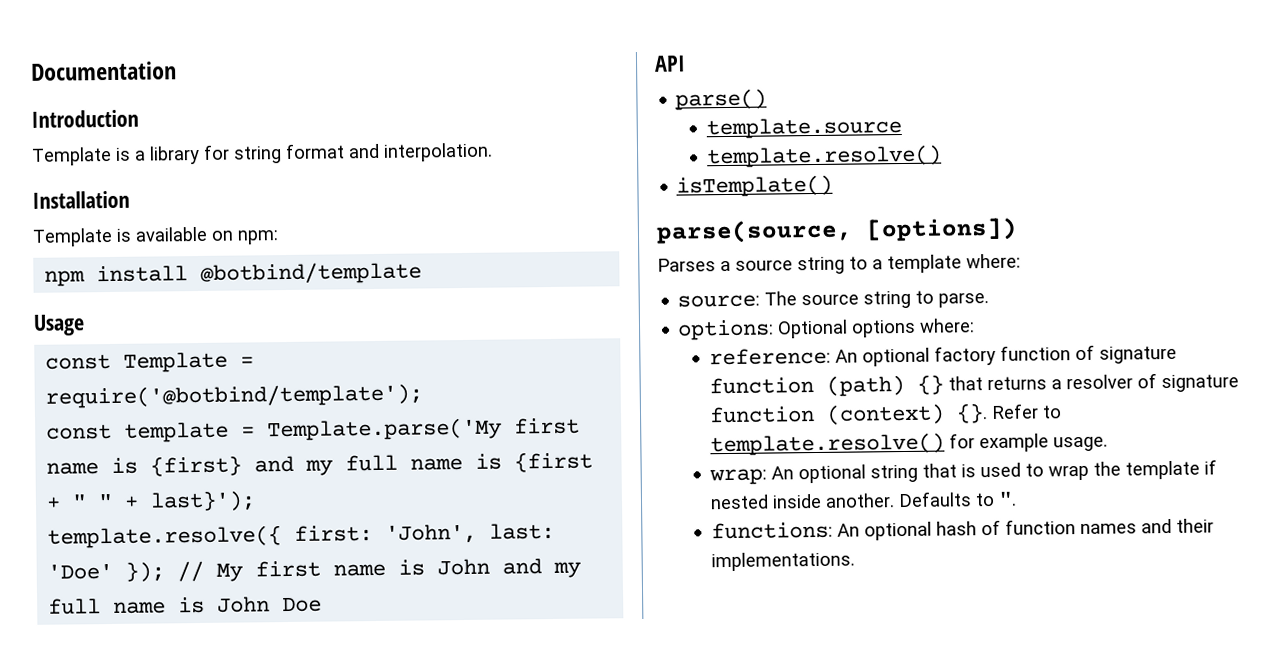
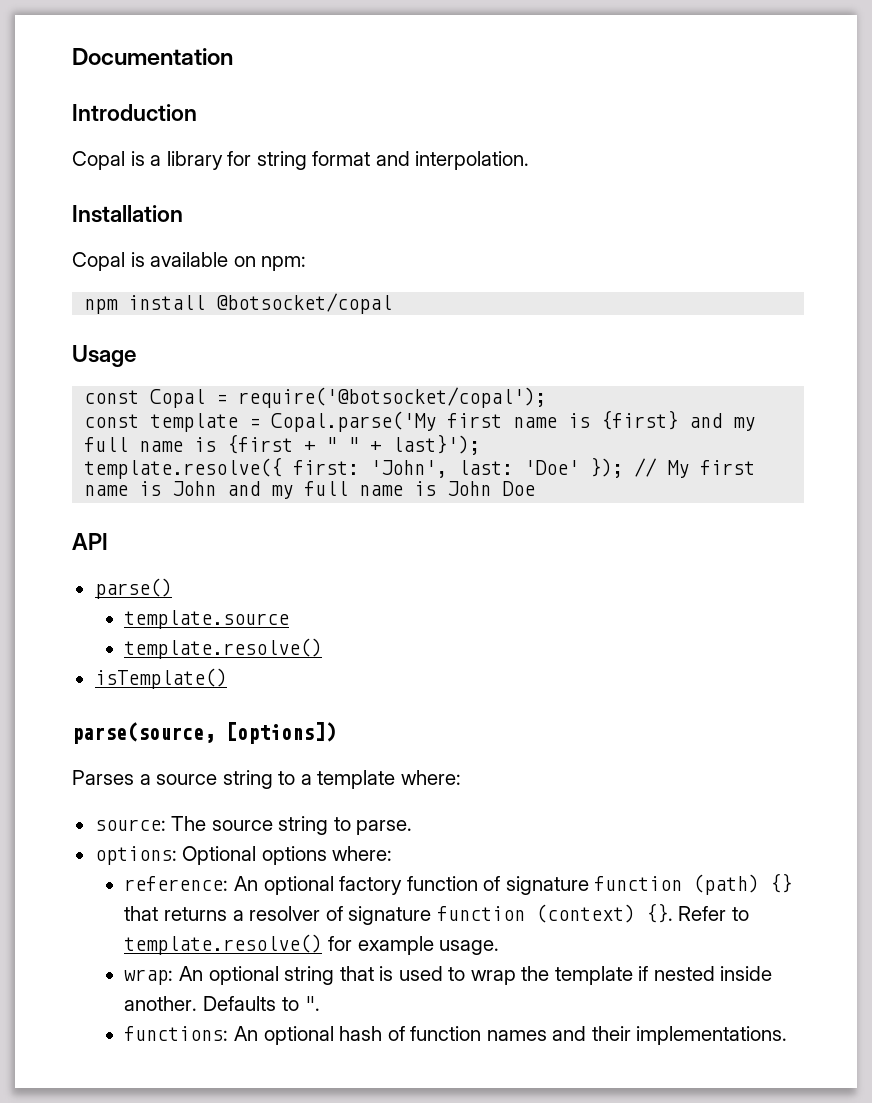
[31,146,112,166] Template -> [72,151,125,170] Copal
[32,227,113,247] Template -> [72,252,125,271] Copal
[200,261,423,285] @botbind/template -> [216,293,393,314] @botsocket/copal
[123,351,255,373] [45,383,424,409] Template = require('@botbind/template'); -> [150,387,547,408] Copal = require('@botsocket/copal');
[267,417,503,442] Template.parse('My -> [271,411,437,432] Copal.parse('My

